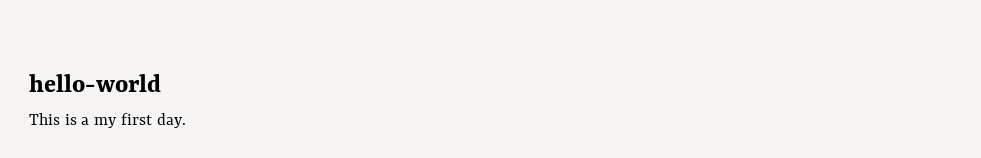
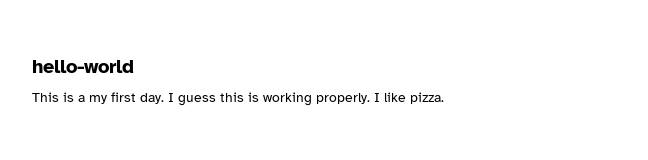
(186, 120) none -> [168,92,444,106] I guess this is working properly. I like pizza.

